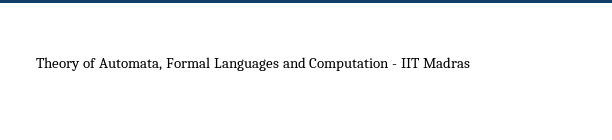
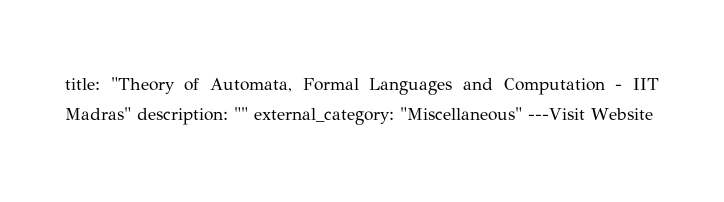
[36,57,80,71] Theory -> [65,77,175,94] title: "Theory
[423,57,471,68] Madras -> [65,107,653,125] Madras" description: "" external_category: "Miscellaneous" ---Visit Website

